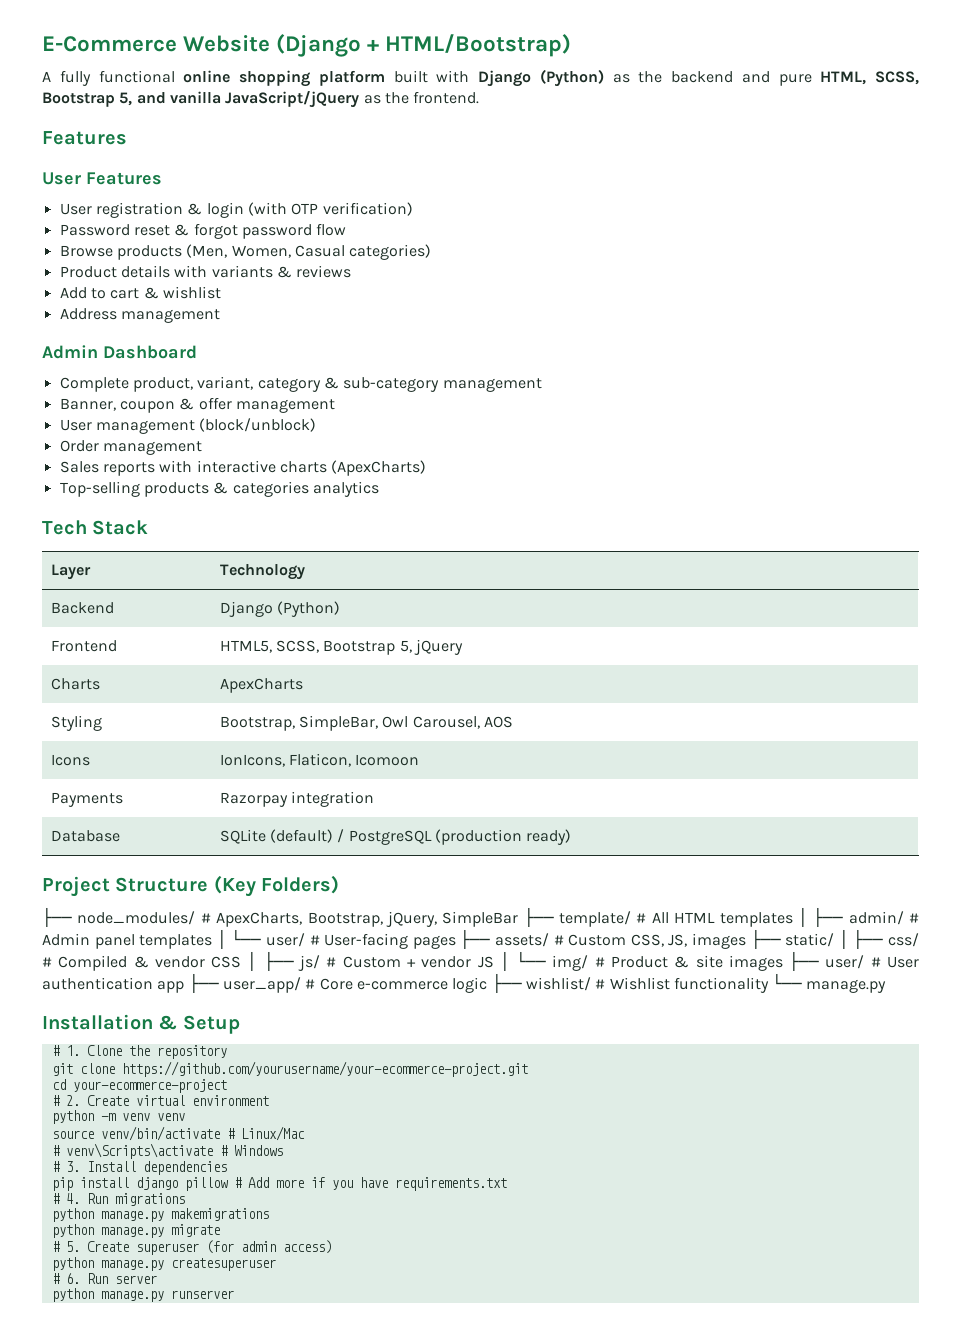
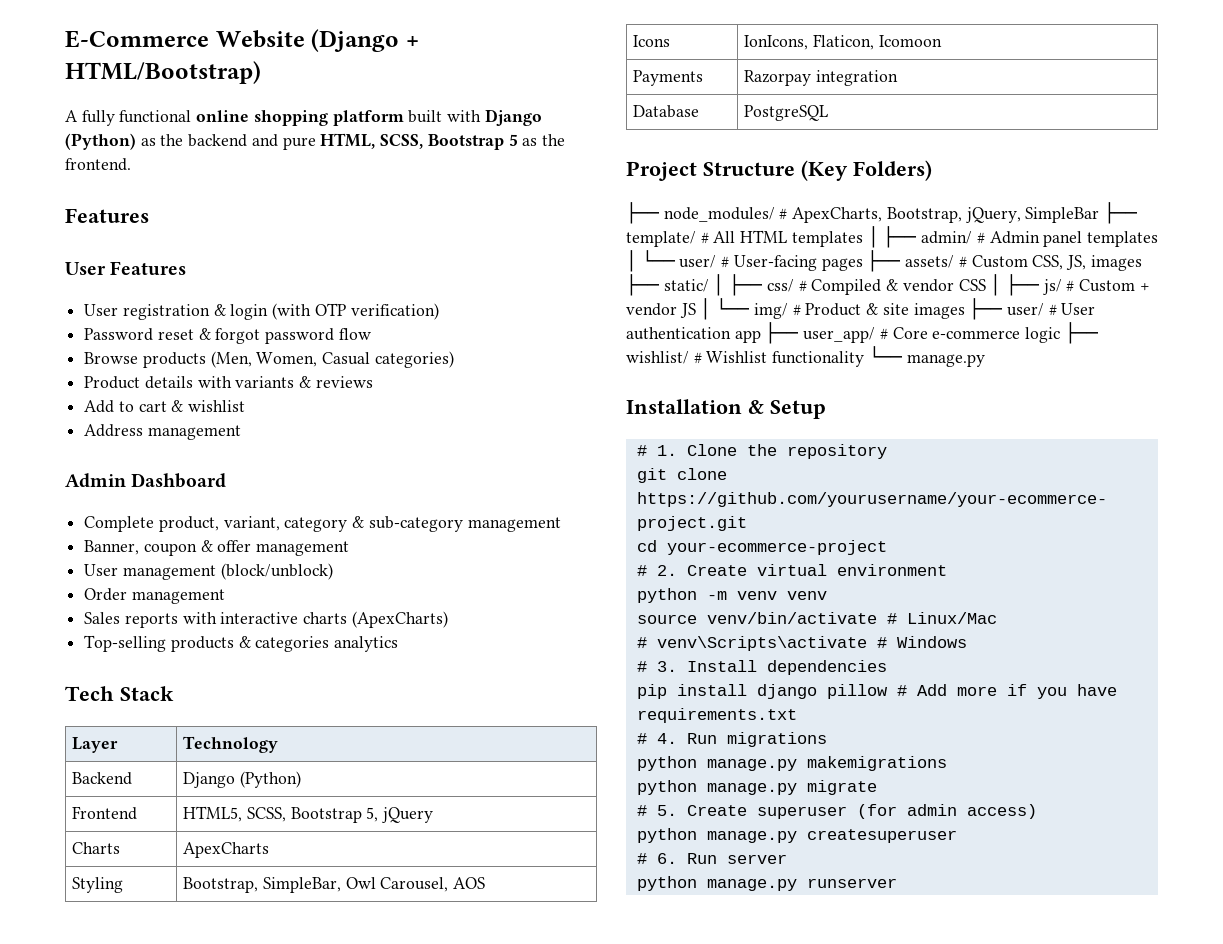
[119,91,360,108] 5, and vanilla JavaScript/jQuery -> [508,134,518,146] 5
[219,829,345,844] SQLite (default) / -> (700, 111) none
[434,829,572,845] (production ready) -> (829, 113) none

